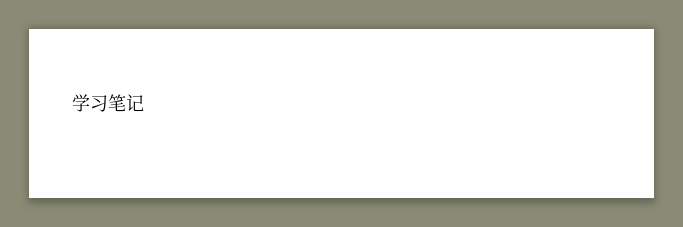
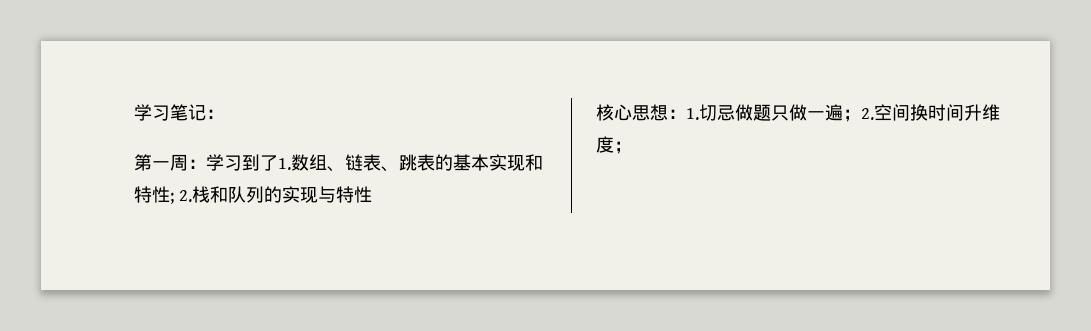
(144, 103) none -> [206,109,224,119] [134,154,543,172] [134,186,372,204] [596,104,1000,122] [596,136,632,154] ： // 第一周：学习到了1.数组、链表、跳表的基本实现和特性; 2.栈和队列的实现与特性 // 核心思想：1.切忌做题只做一遍；2.空间换时间升维度；

